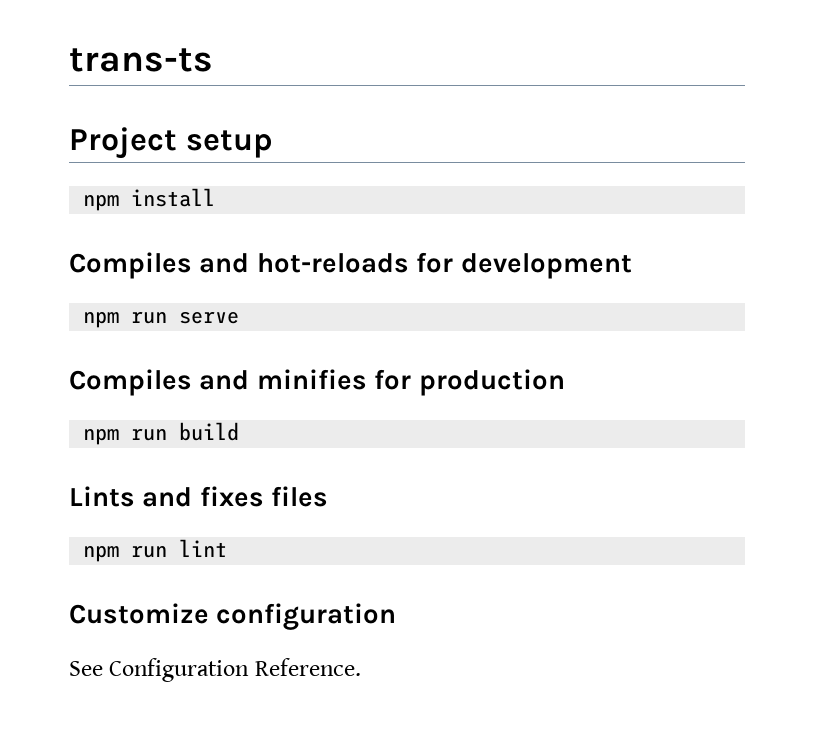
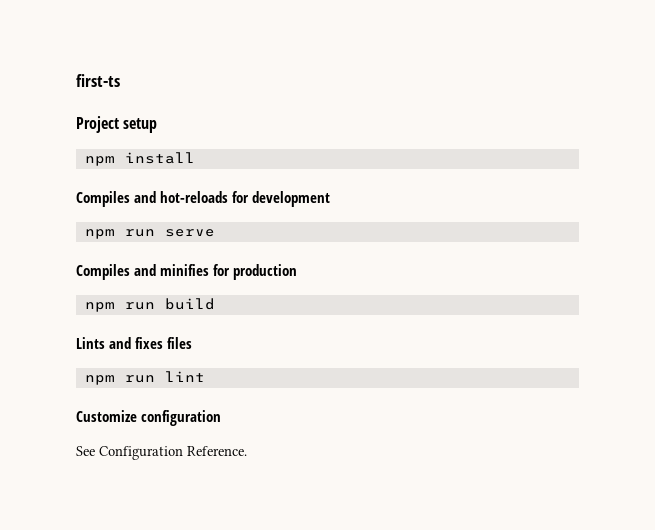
[69,48,213,72] trans-ts -> [76,74,120,87] first-ts

